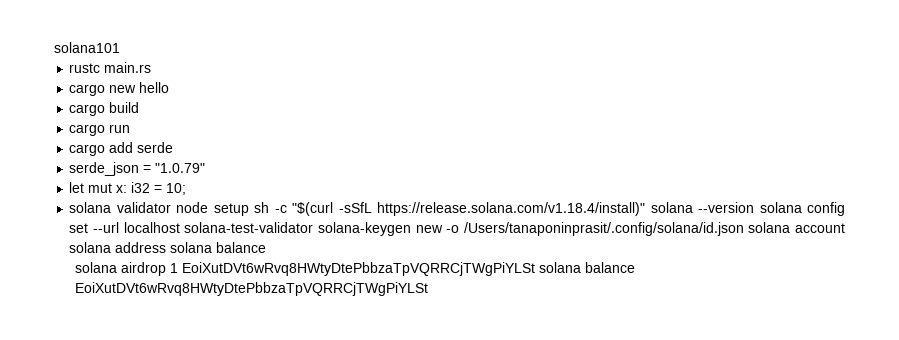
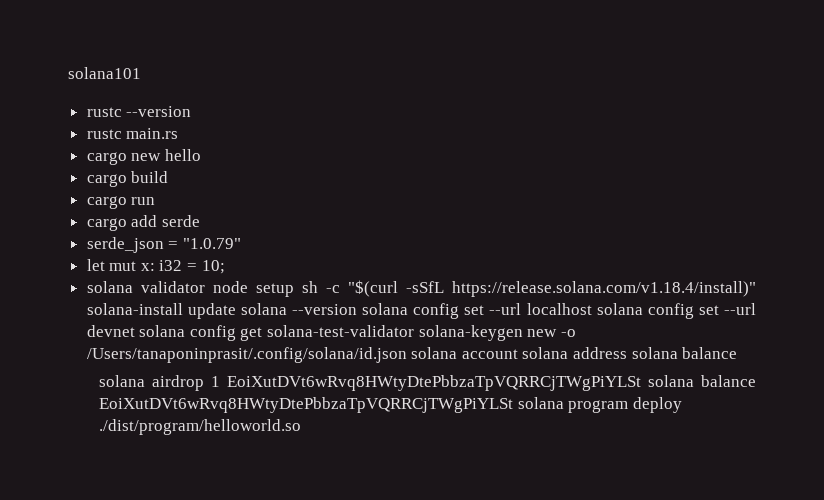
(120, 47) none -> [86,106,192,117] // rustc --version
(646, 209) none -> [86,303,236,319] solana-install update
(180, 227) none -> [596,303,757,319] [86,325,263,341] solana config set --url devnet solana config get
(429, 289) none -> [517,397,682,413] [98,419,301,435] solana program deploy ./dist/program/helloworld.so

